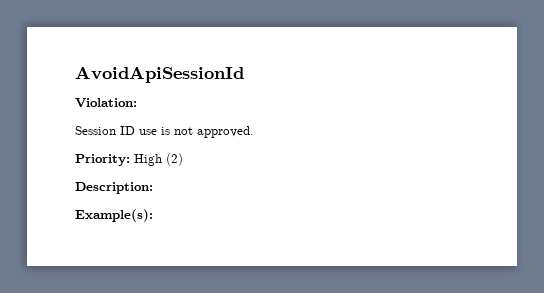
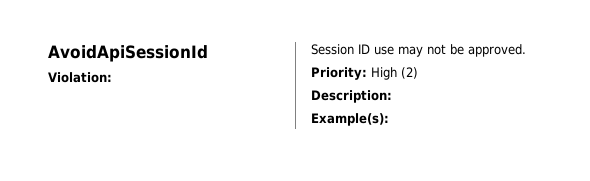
[161,127,193,135] is not -> [398,44,464,57] may not be

